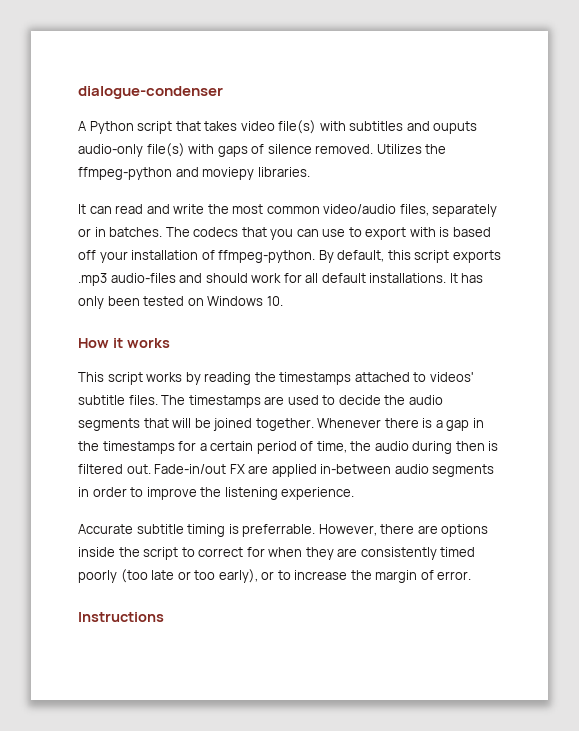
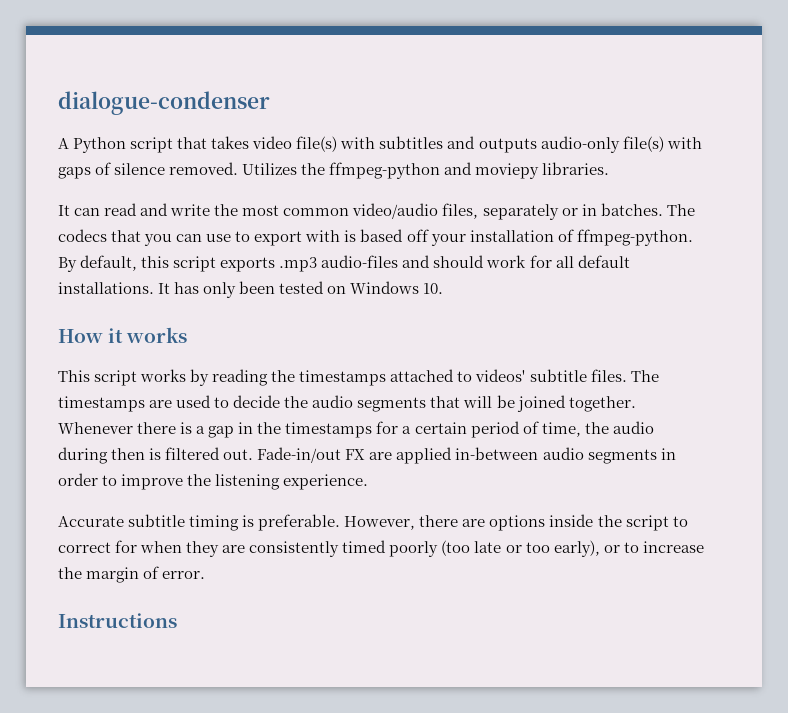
[433,121,478,134] ouputs -> [478,138,537,153] outputs
[242,524,316,537] preferrable. -> [258,514,341,531] preferable.

